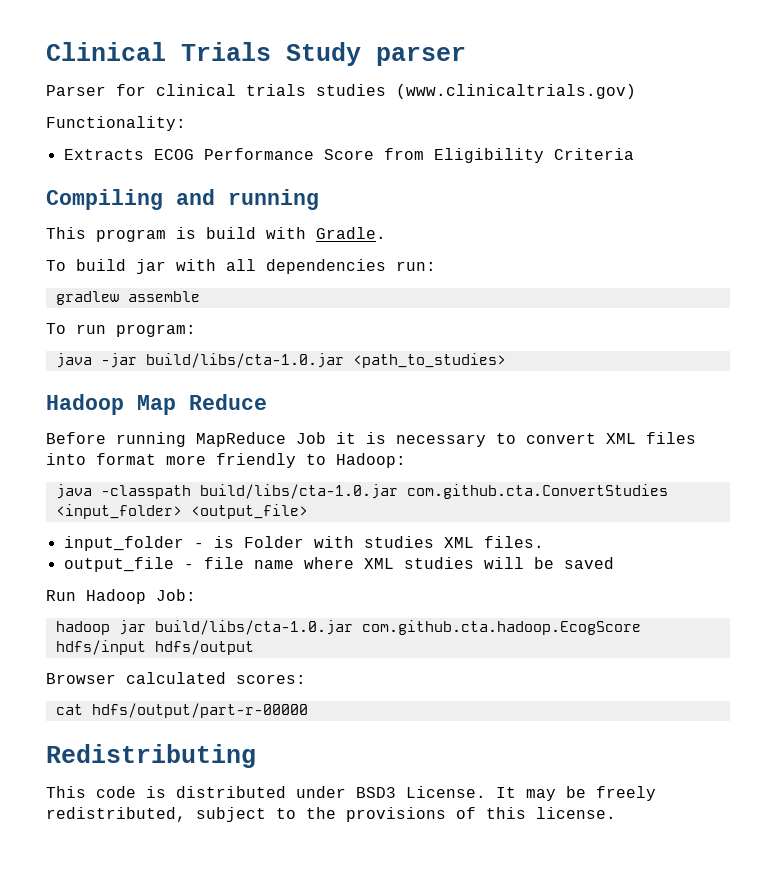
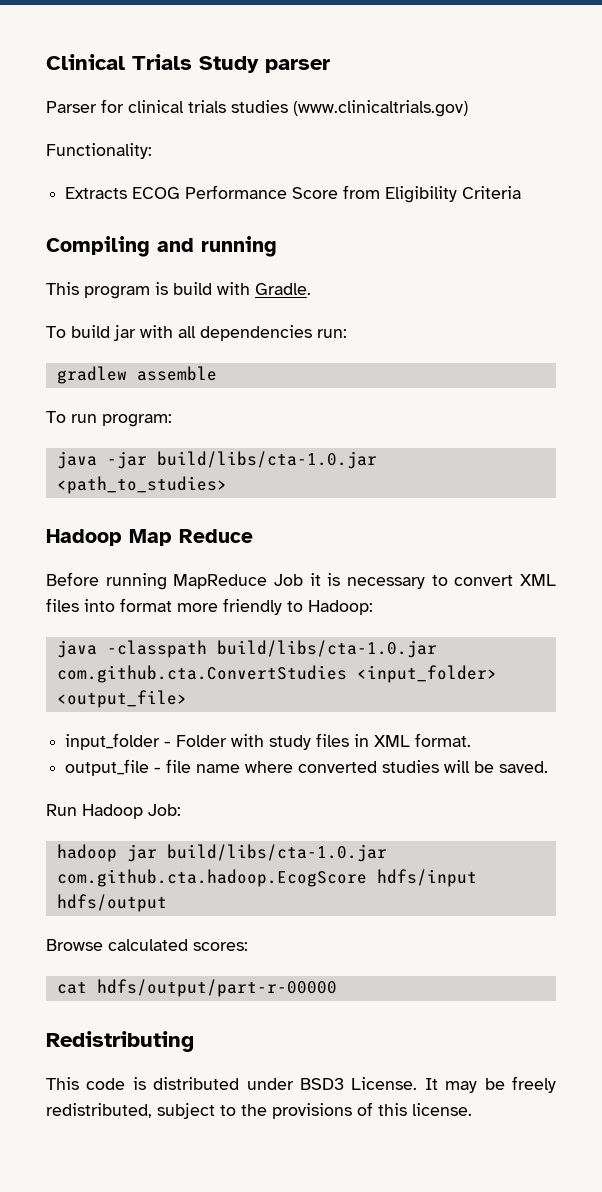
[213,536,234,548] is -> (172, 744) none
[363,536,544,548] studies XML files. -> [269,733,472,750] study files in XML format.
[363,558,394,569] XML -> [298,761,378,773] converted
[563,557,614,569] saved -> [499,761,549,773] saved.
[46,673,116,684] Browser -> [46,939,103,951] Browse

